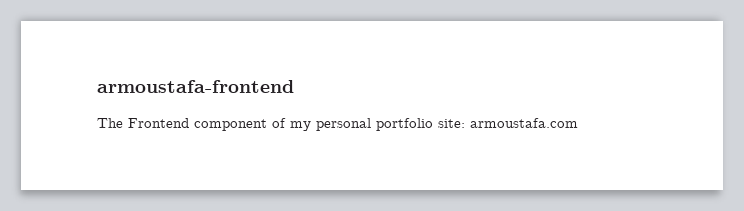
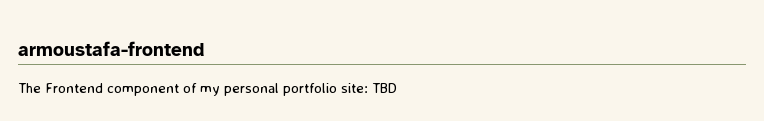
[470,118,578,128] armoustafa.com -> [372,83,397,93] TBD

